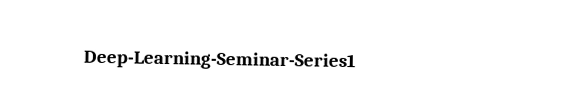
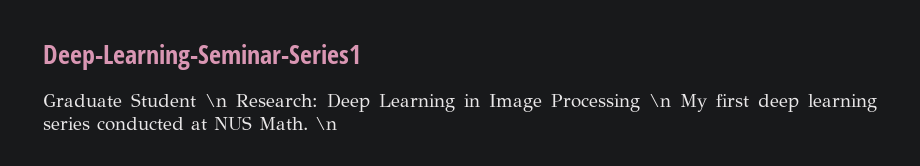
(356, 60) none -> [43,93,877,112] [43,116,337,131] // Graduate Student \n Research: Deep Learning in Image Processing \n My first deep learning series conducted at NUS Math. \n

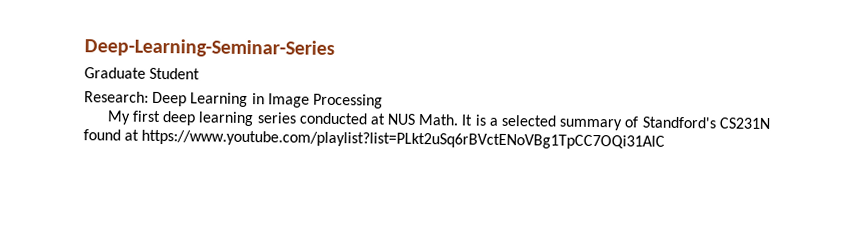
[43,44,361,70] Deep-Learning-Seminar-Series1 -> [84,38,335,59] Deep-Learning-Seminar-Series
[205,94,227,107] \n -> (201, 73) //
[649,94,671,107] \n -> (383, 101) //
[315,117,337,130] \n -> [461,114,770,131] [83,129,666,150] It is a selected summary of Standford's CS231N found at https://www.youtube.com/playlist?list=PLkt2uSq6rBVctENoVBg1TpCC7OQi31AlC

